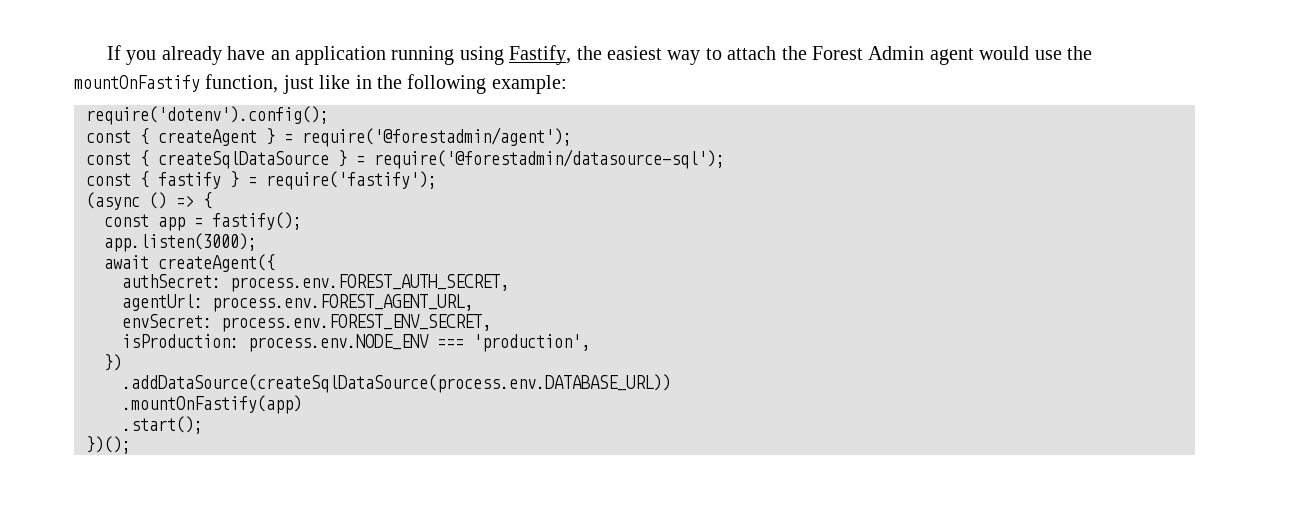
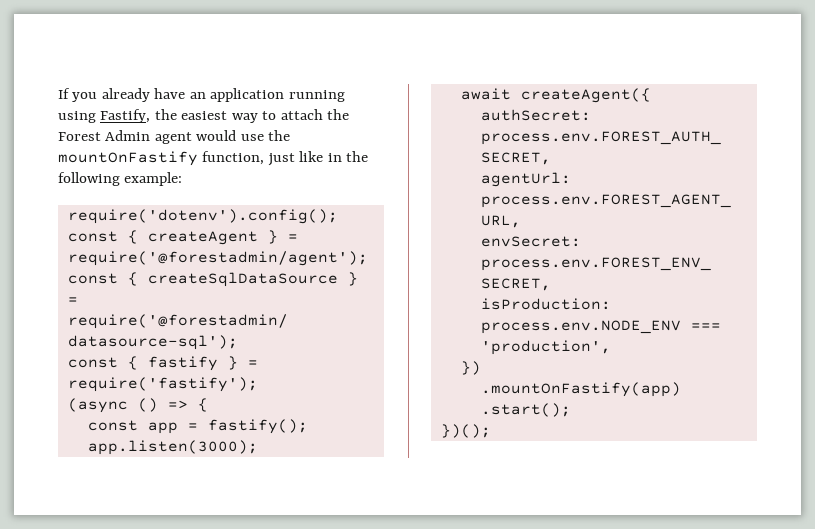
[122,374,671,393] // .addDataSource(createSqlDataSource(process.env.DATABASE_URL)) -> (481, 368) none

